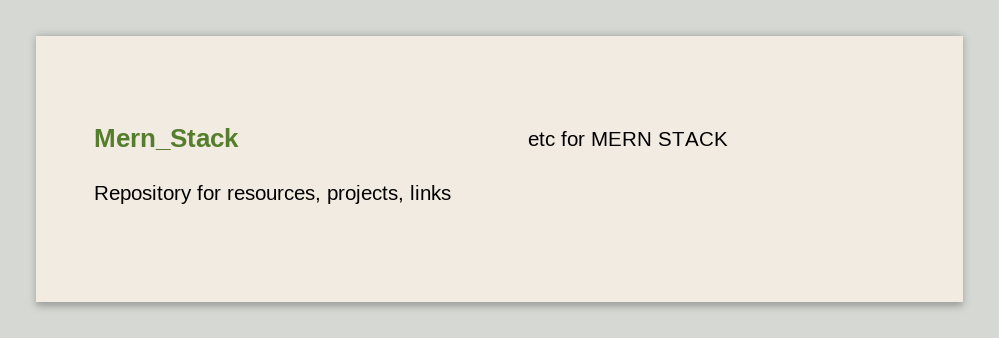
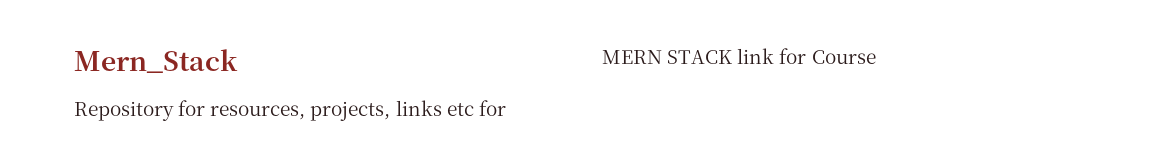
(728, 139) none -> [737,48,876,64] link for Course

